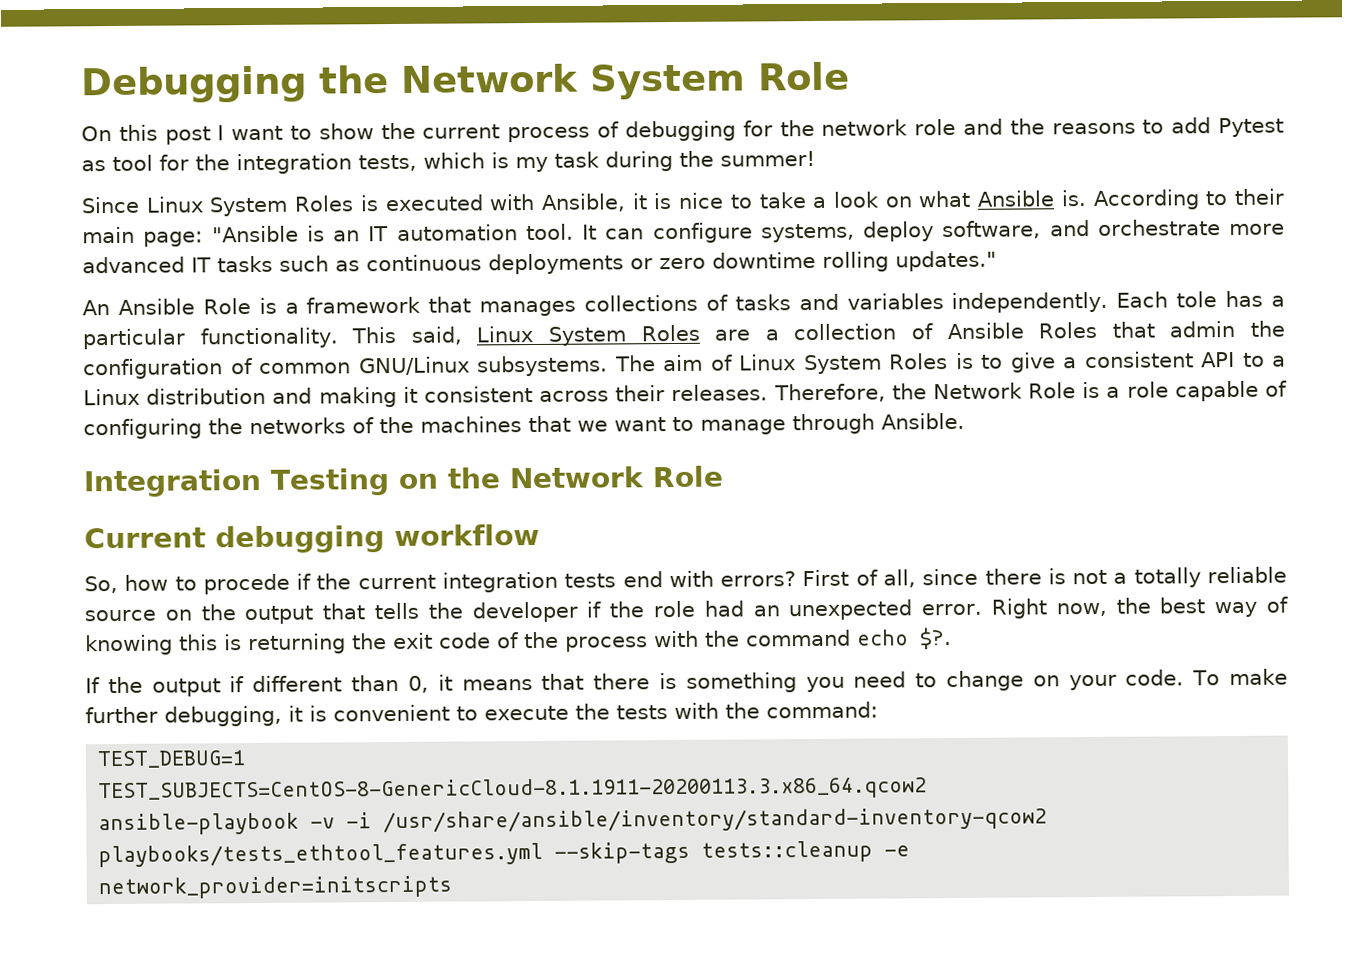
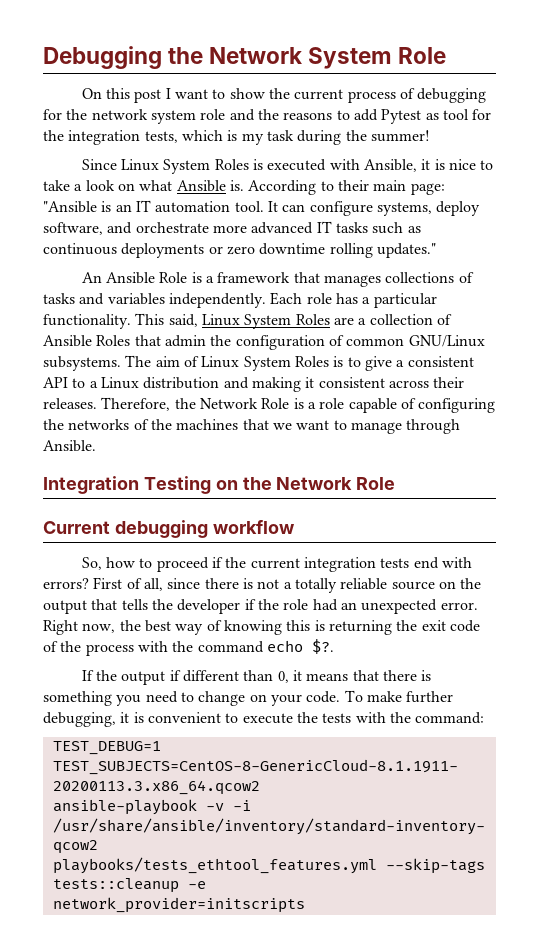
(909, 127) none -> [150,110,196,124] system
[1176,291,1218,308] tole -> [306,293,332,304] role
[202,573,290,595] procede -> [156,557,209,572] proceed

